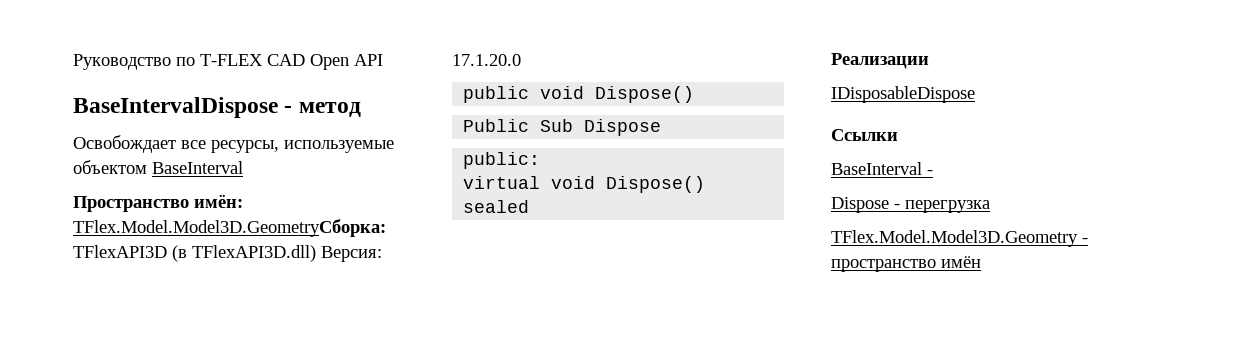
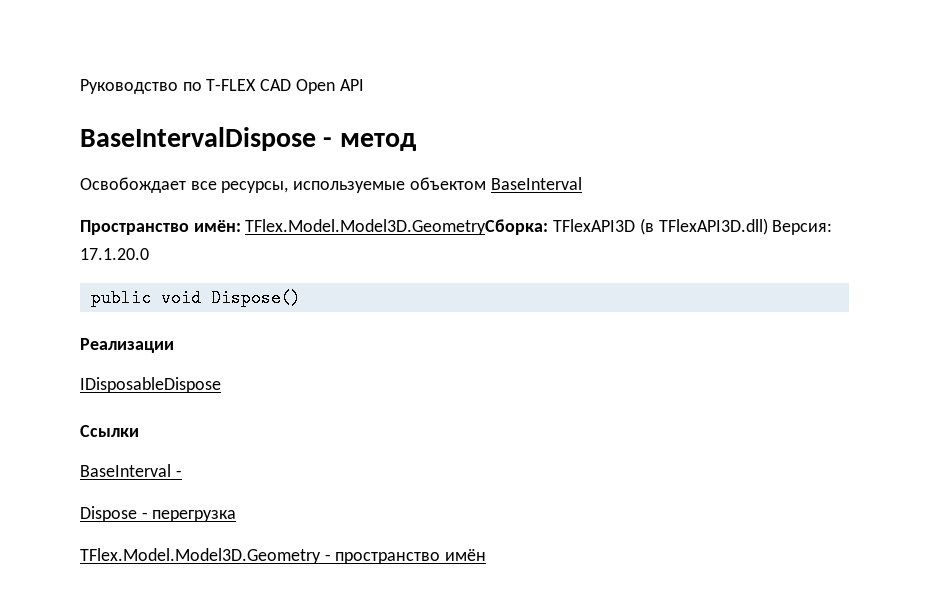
[463,119,662,136] [463,152,541,169] [463,176,706,193] [463,200,530,213] // Public Sub Dispose // public: // virtual void Dispose() sealed -> (301, 298) none

